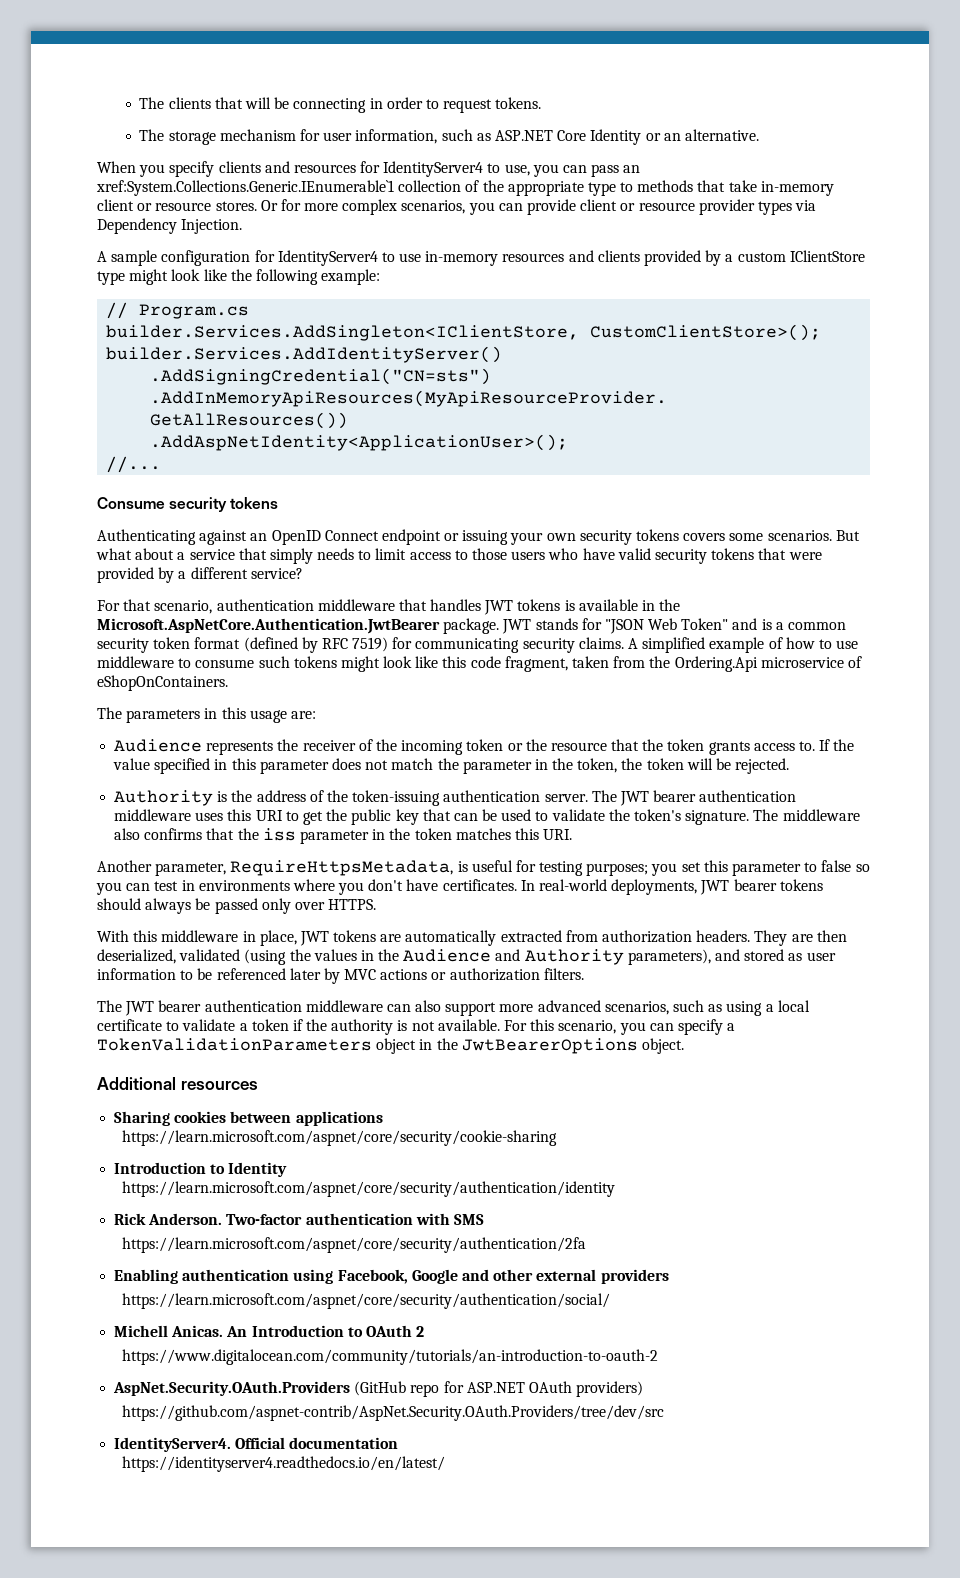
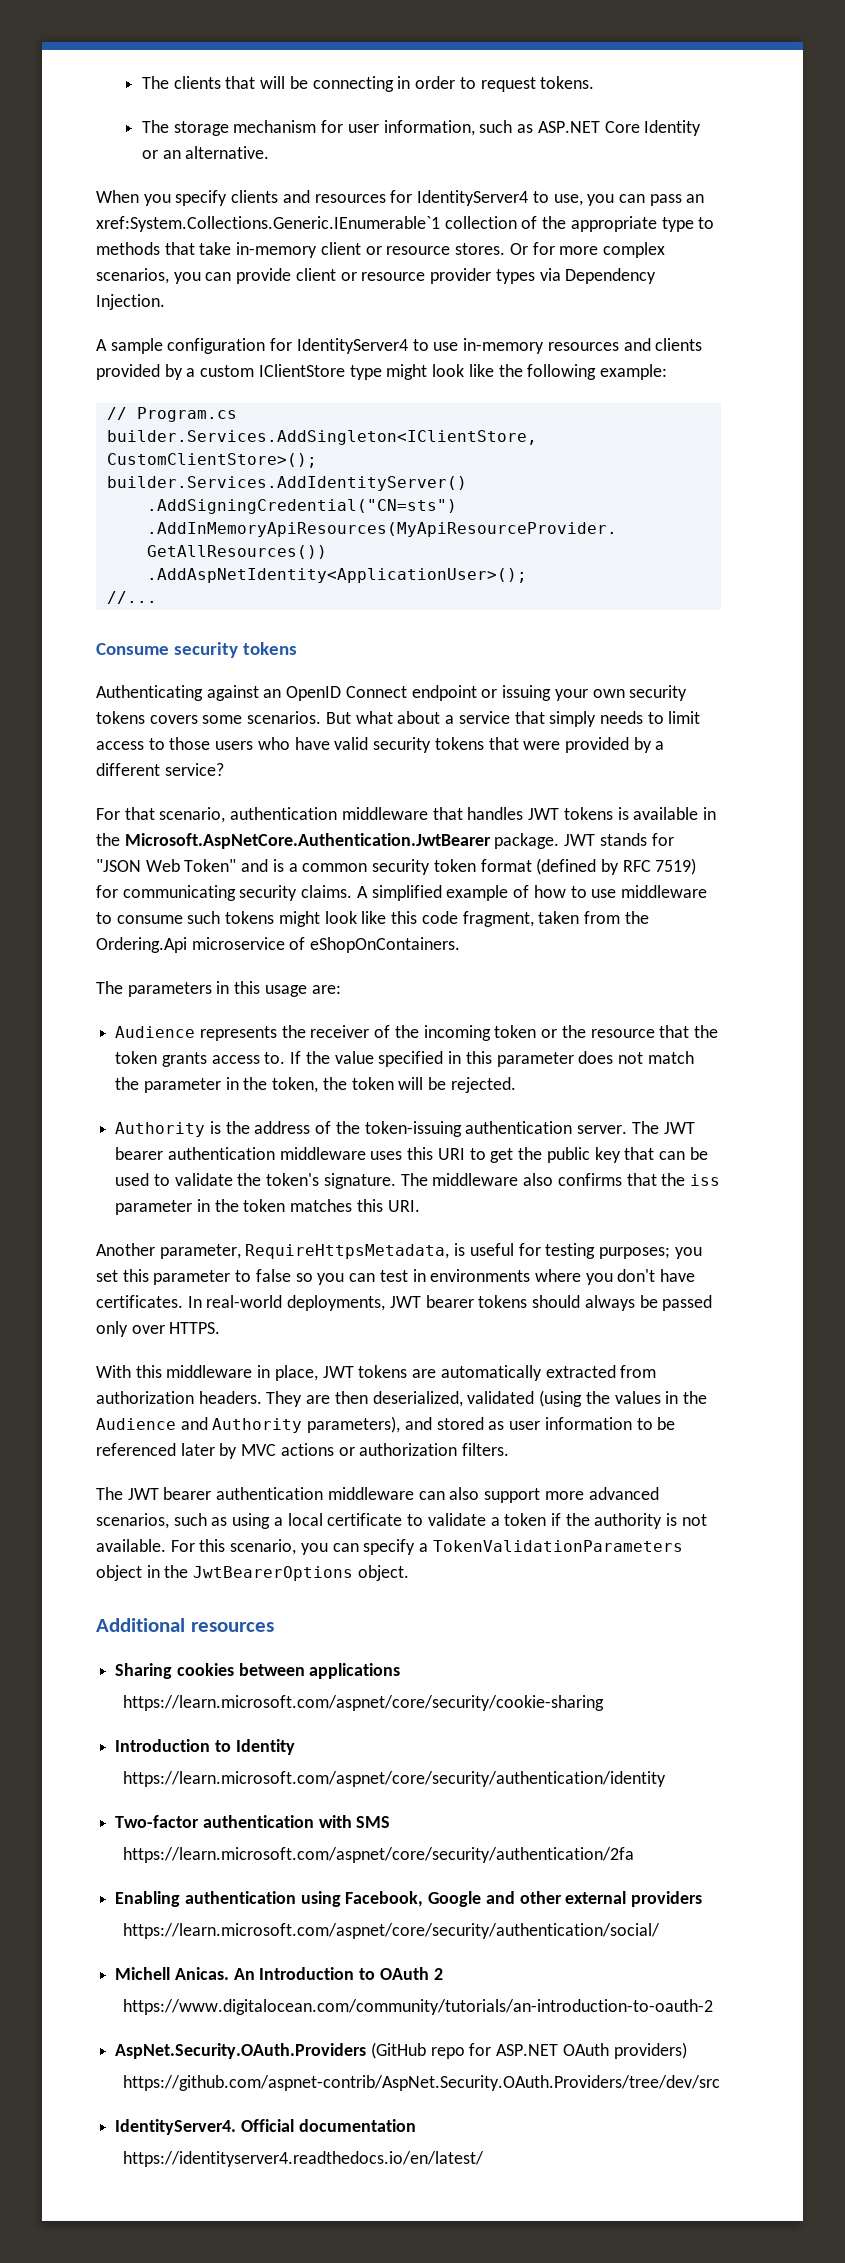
[114,1213,223,1225] Rick Anderson. -> (666, 1779) none

